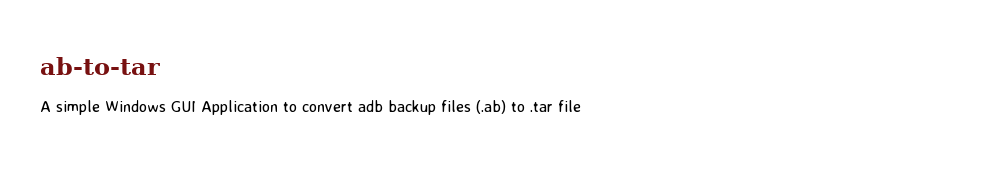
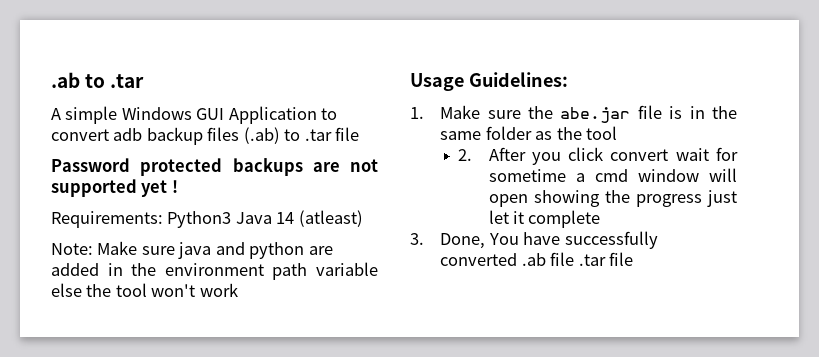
[40,57,160,75] ab-to-tar -> [51,72,145,88] .ab to .tar
(581, 106) none -> [51,158,378,176] [51,179,178,197] [51,210,363,228] [51,241,333,259] [51,262,378,280] [51,283,238,297] [410,72,568,91] [410,105,737,123] [440,126,618,140] [458,147,738,165] [488,168,737,182] [488,190,737,207] [488,210,601,228] [410,231,658,249] [440,252,634,266] // Password protected backups are not supported yet ! // Requirements: Python3 Java 14 (atleast) // Note: Make sure java and python are added in the environment path variable else the tool won't work // Usage Guidelines: // 1. Make sure the abe.jar file is in the same folder as the tool // 2. After you click convert wait for sometime a cmd window will open showing the progress just let it complete // 3. Done, You have successfully converted .ab file .tar file

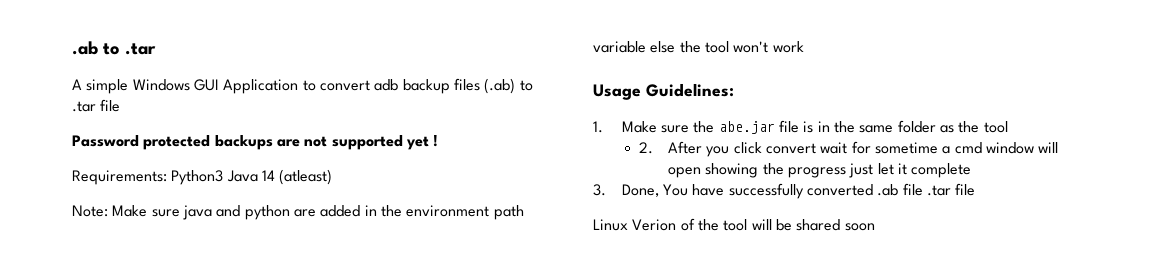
(634, 259) none -> [593,218,875,231] // Linux Verion of the tool will be shared soon

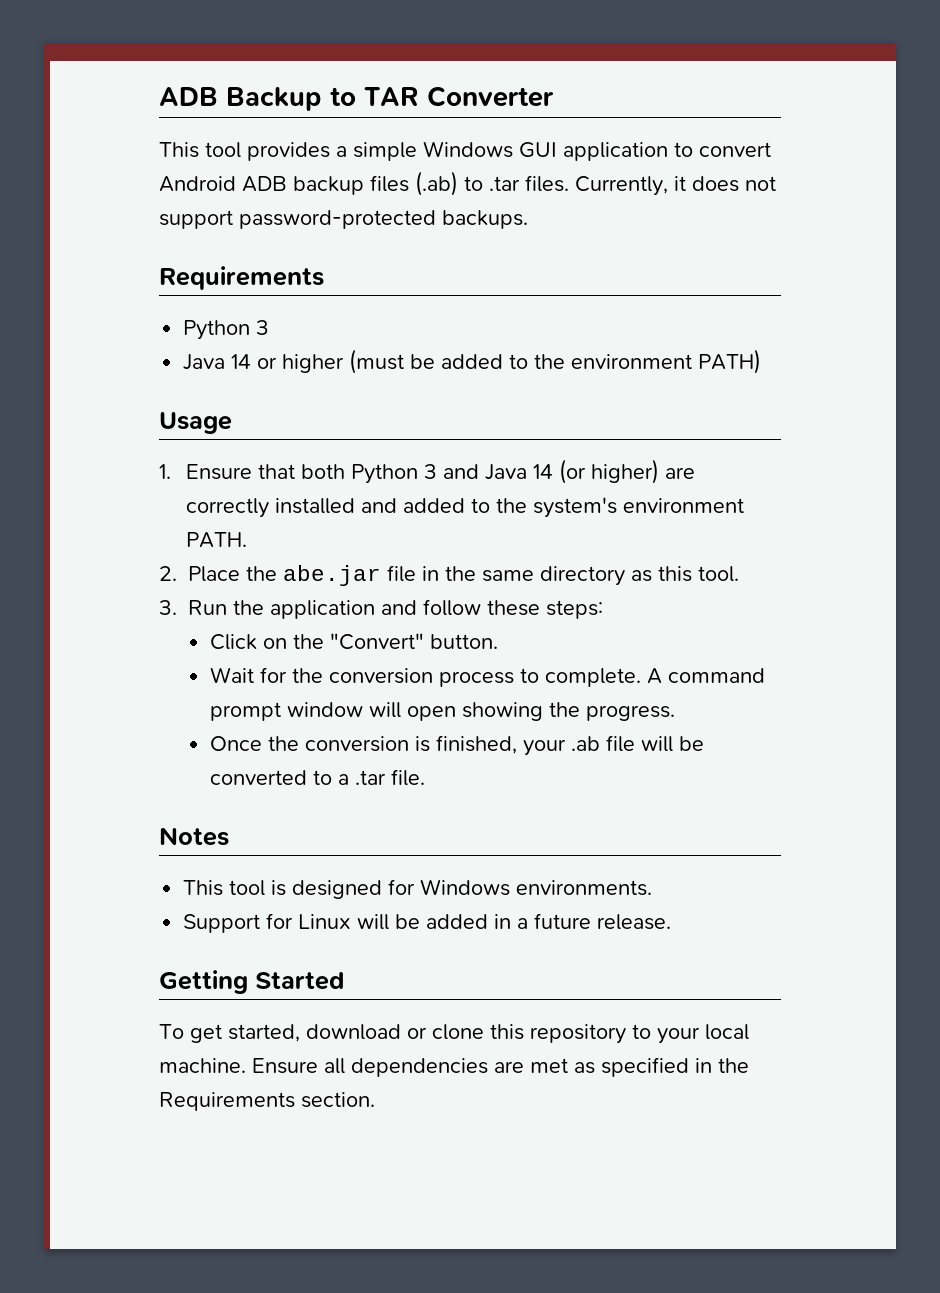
[72,41,156,55] [72,79,82,90] .ab to .tar // A -> [159,86,554,111] [159,142,347,161] ADB Backup to TAR Converter // This tool provides a
[223,79,299,94] Application -> [563,142,668,161] application
[374,79,399,91] adb -> [159,176,287,192] Android ADB
[100,99,121,112] [72,135,439,150] [72,169,333,185] [72,205,524,220] [593,41,804,53] file // Password protected backups are not supported yet ! // Requirements: Python3 Java 14 (atleast) // Note: Make sure java and python are added in the environment path variable else the tool won't work -> [525,175,776,196] [159,210,528,229] [159,266,324,290] [183,320,270,340] [183,349,762,374] files. Currently, it does not support password-protected backups. // Requirements // Python 3 // Java 14 or higher (must be added to the environment PATH)
[646,83,734,97] Guidelines: -> (232, 423) none
[621,121,690,133] Make sure -> [185,459,695,484] [185,497,744,518] [185,532,247,548] [159,566,240,582] Ensure that both Python 3 and Java 14 (or higher) are correctly installed and added to the system's environment PATH. // 2. Place
[803,121,814,133] is -> (416, 573) none
[897,120,1008,133] [639,141,982,157] folder as the tool // 2. After you click convert wait for sometime a cmd -> [540,566,739,586] [159,599,603,619] [210,633,499,650] [210,667,766,687] [210,702,282,721] directory as this tool. // 3. Run the application and follow these steps: // Click on the "Convert" button. // Wait for the conversion process to complete. A command prompt
[788,163,972,178] [593,183,976,199] [593,218,875,231] progress just let it complete // 3. Done, You have successfully converted .ab file .tar file // Linux Verion of the tool will be shared soon -> [586,705,676,721] [210,735,705,756] [210,769,426,786] [159,827,229,846] [183,879,653,899] [183,913,672,933] [159,970,344,994] [159,1024,749,1044] [159,1057,749,1077] [159,1092,375,1111] progress. // Once the conversion is finished, your .ab file will be converted to a .tar file. // Notes // This tool is designed for Windows environments. // Support for Linux will be added in a future release. // Getting Started // To get started, download or clone this repository to your local machine. Ensure all dependencies are met as specified in the Requirements section.

